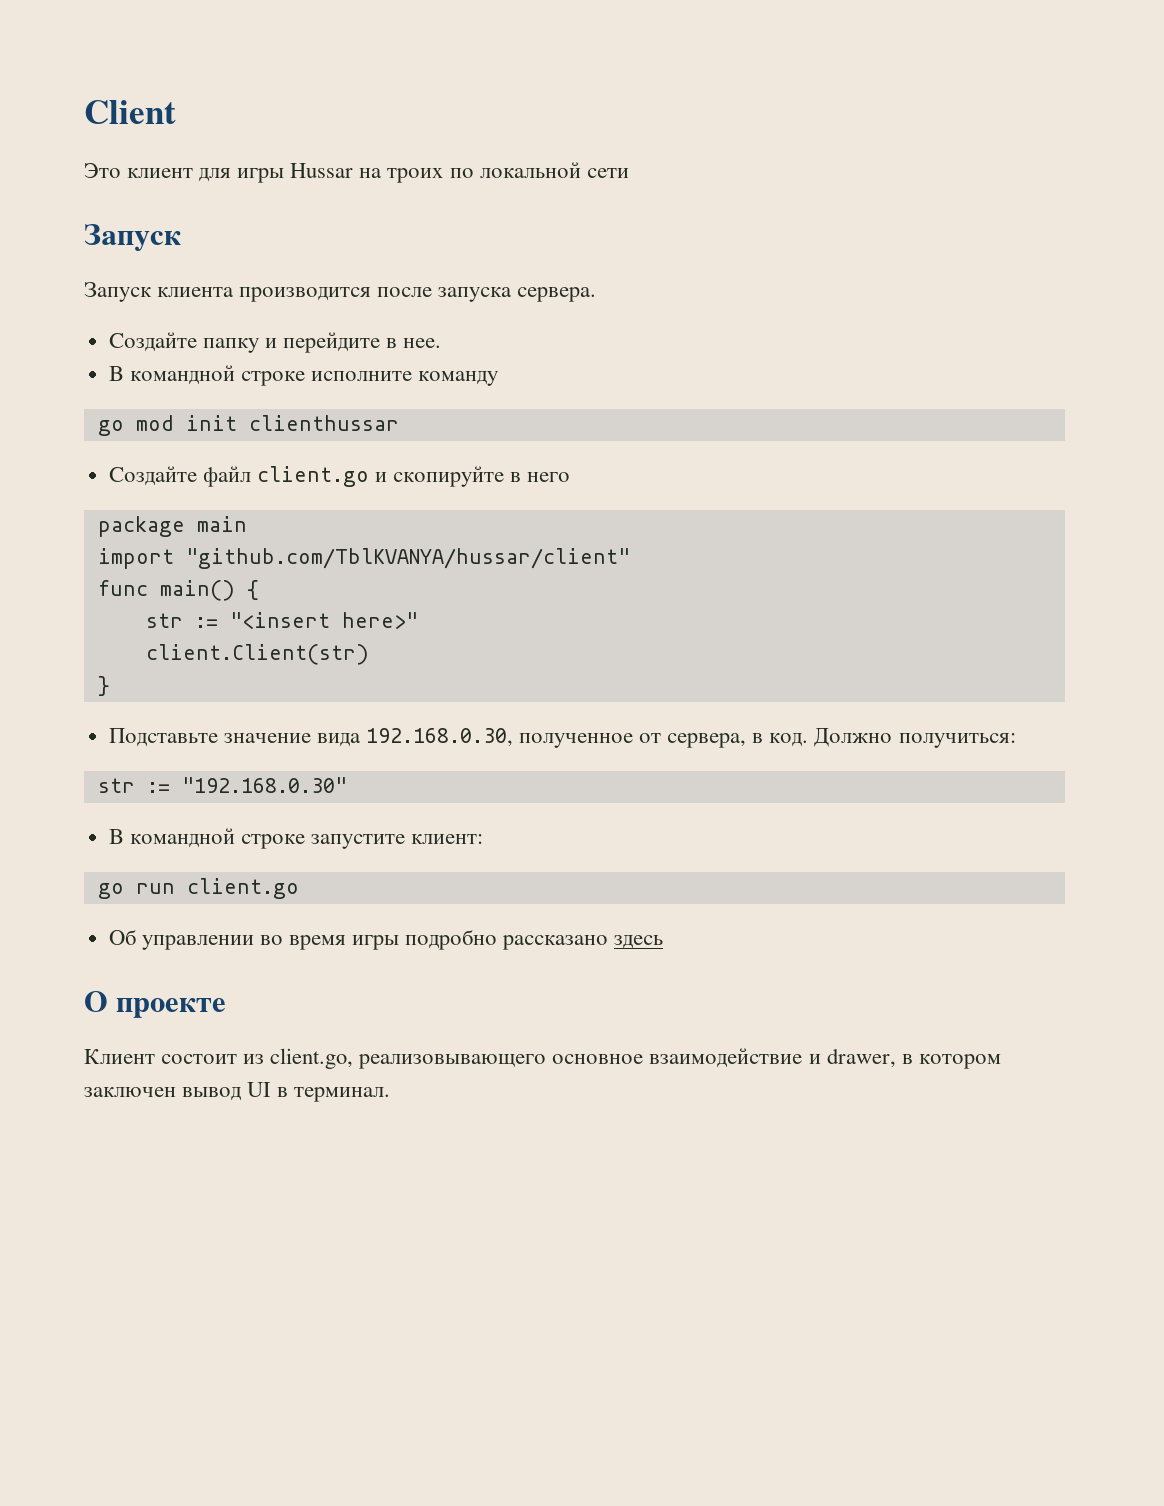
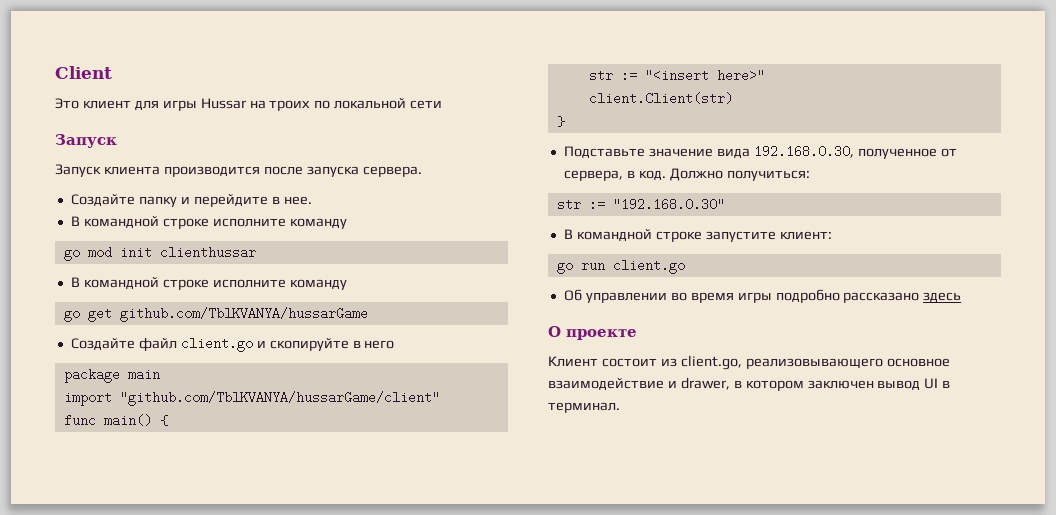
(399, 423) none -> [70,277,347,290] [63,307,368,322] // В командной строке исполните команду // go get github.com/TblKVANYA/hussarGame
[185,548,630,569] "github.com/TblKVANYA/hussar/client" -> [119,391,440,406] "github.com/TblKVANYA/hussarGame/client"

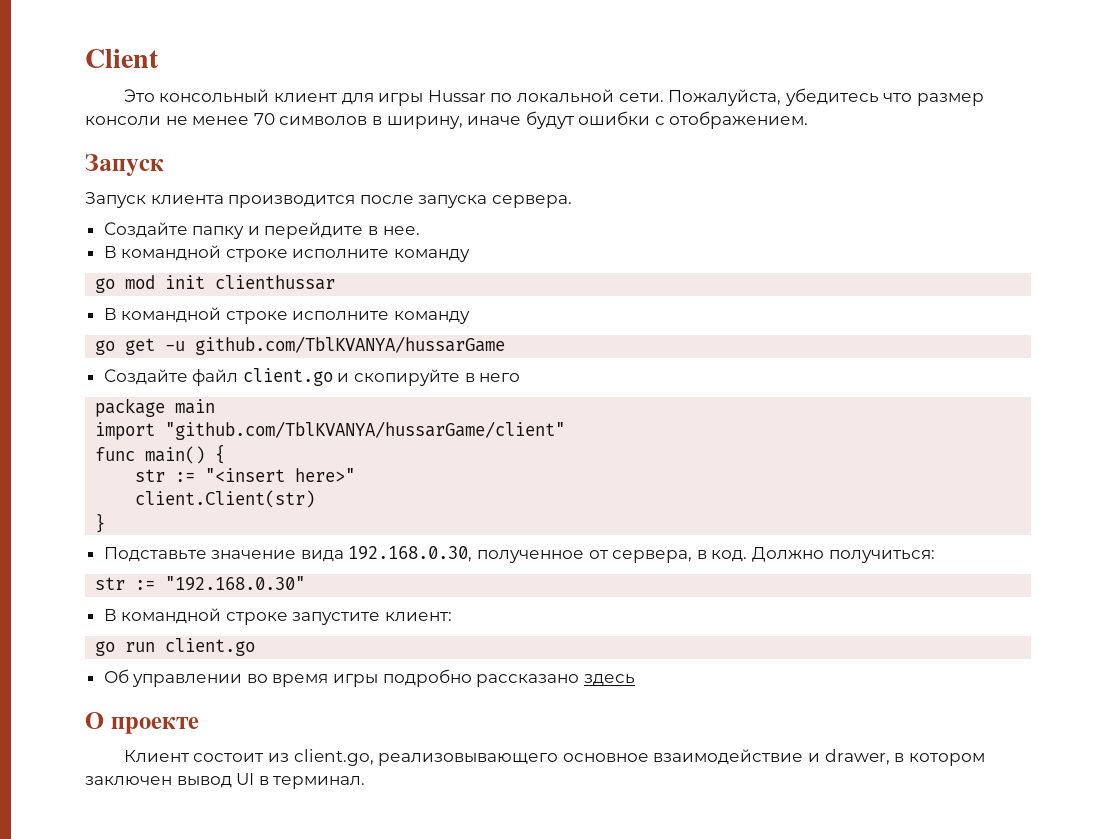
(79, 103) none -> [159,89,270,103] консольный
[249,98,443,111] на троих по локальной сети -> [490,88,984,106] [85,111,809,129] по локальной сети. Пожалуйста, убедитесь что размер консоли не менее 70 символов в ширину, иначе будут ошибки с отображением.
(112, 314) none -> [165,341,186,351] -u

